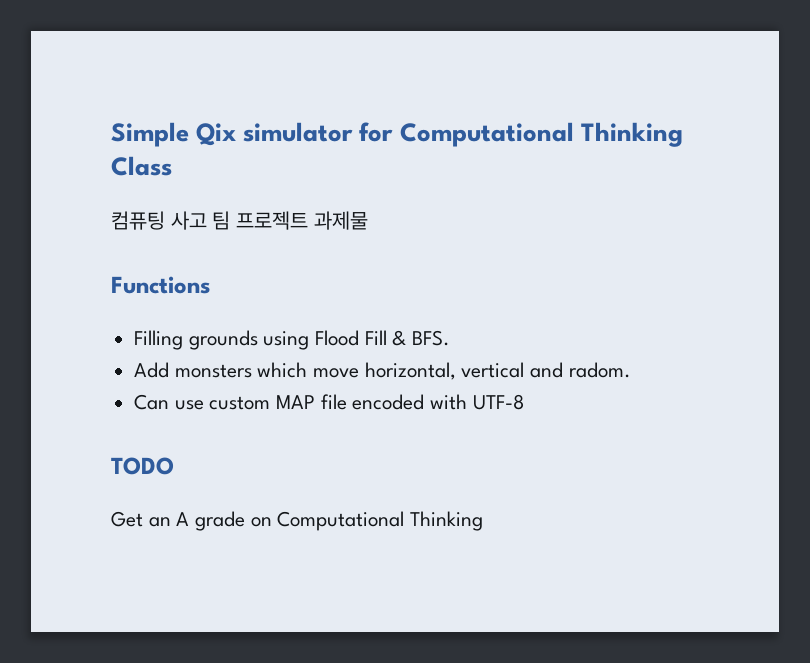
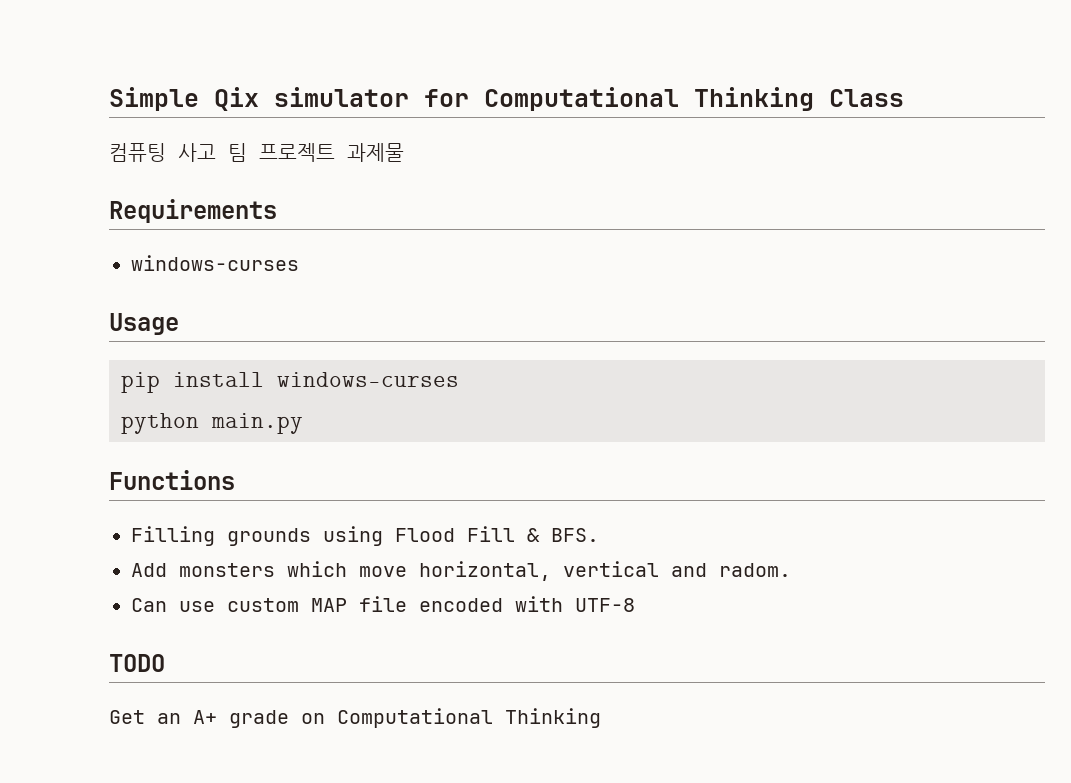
(368, 220) none -> [109,199,277,223] [131,255,299,271] [109,313,179,335] [121,372,459,393] [121,413,303,434] // Requirements // windows-curses // Usage // pip install windows-curses // python main.py
[176,512,190,526] A -> [193,710,217,724] A+

